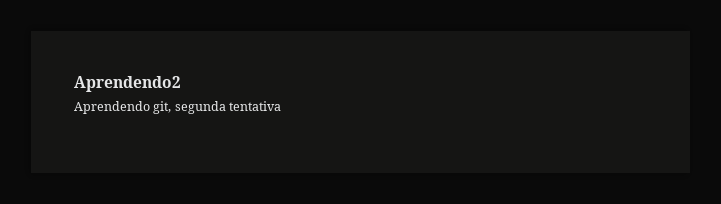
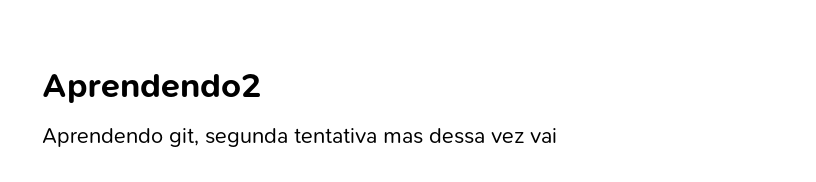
(282, 106) none -> [383,128,557,144] mas dessa vez vai

